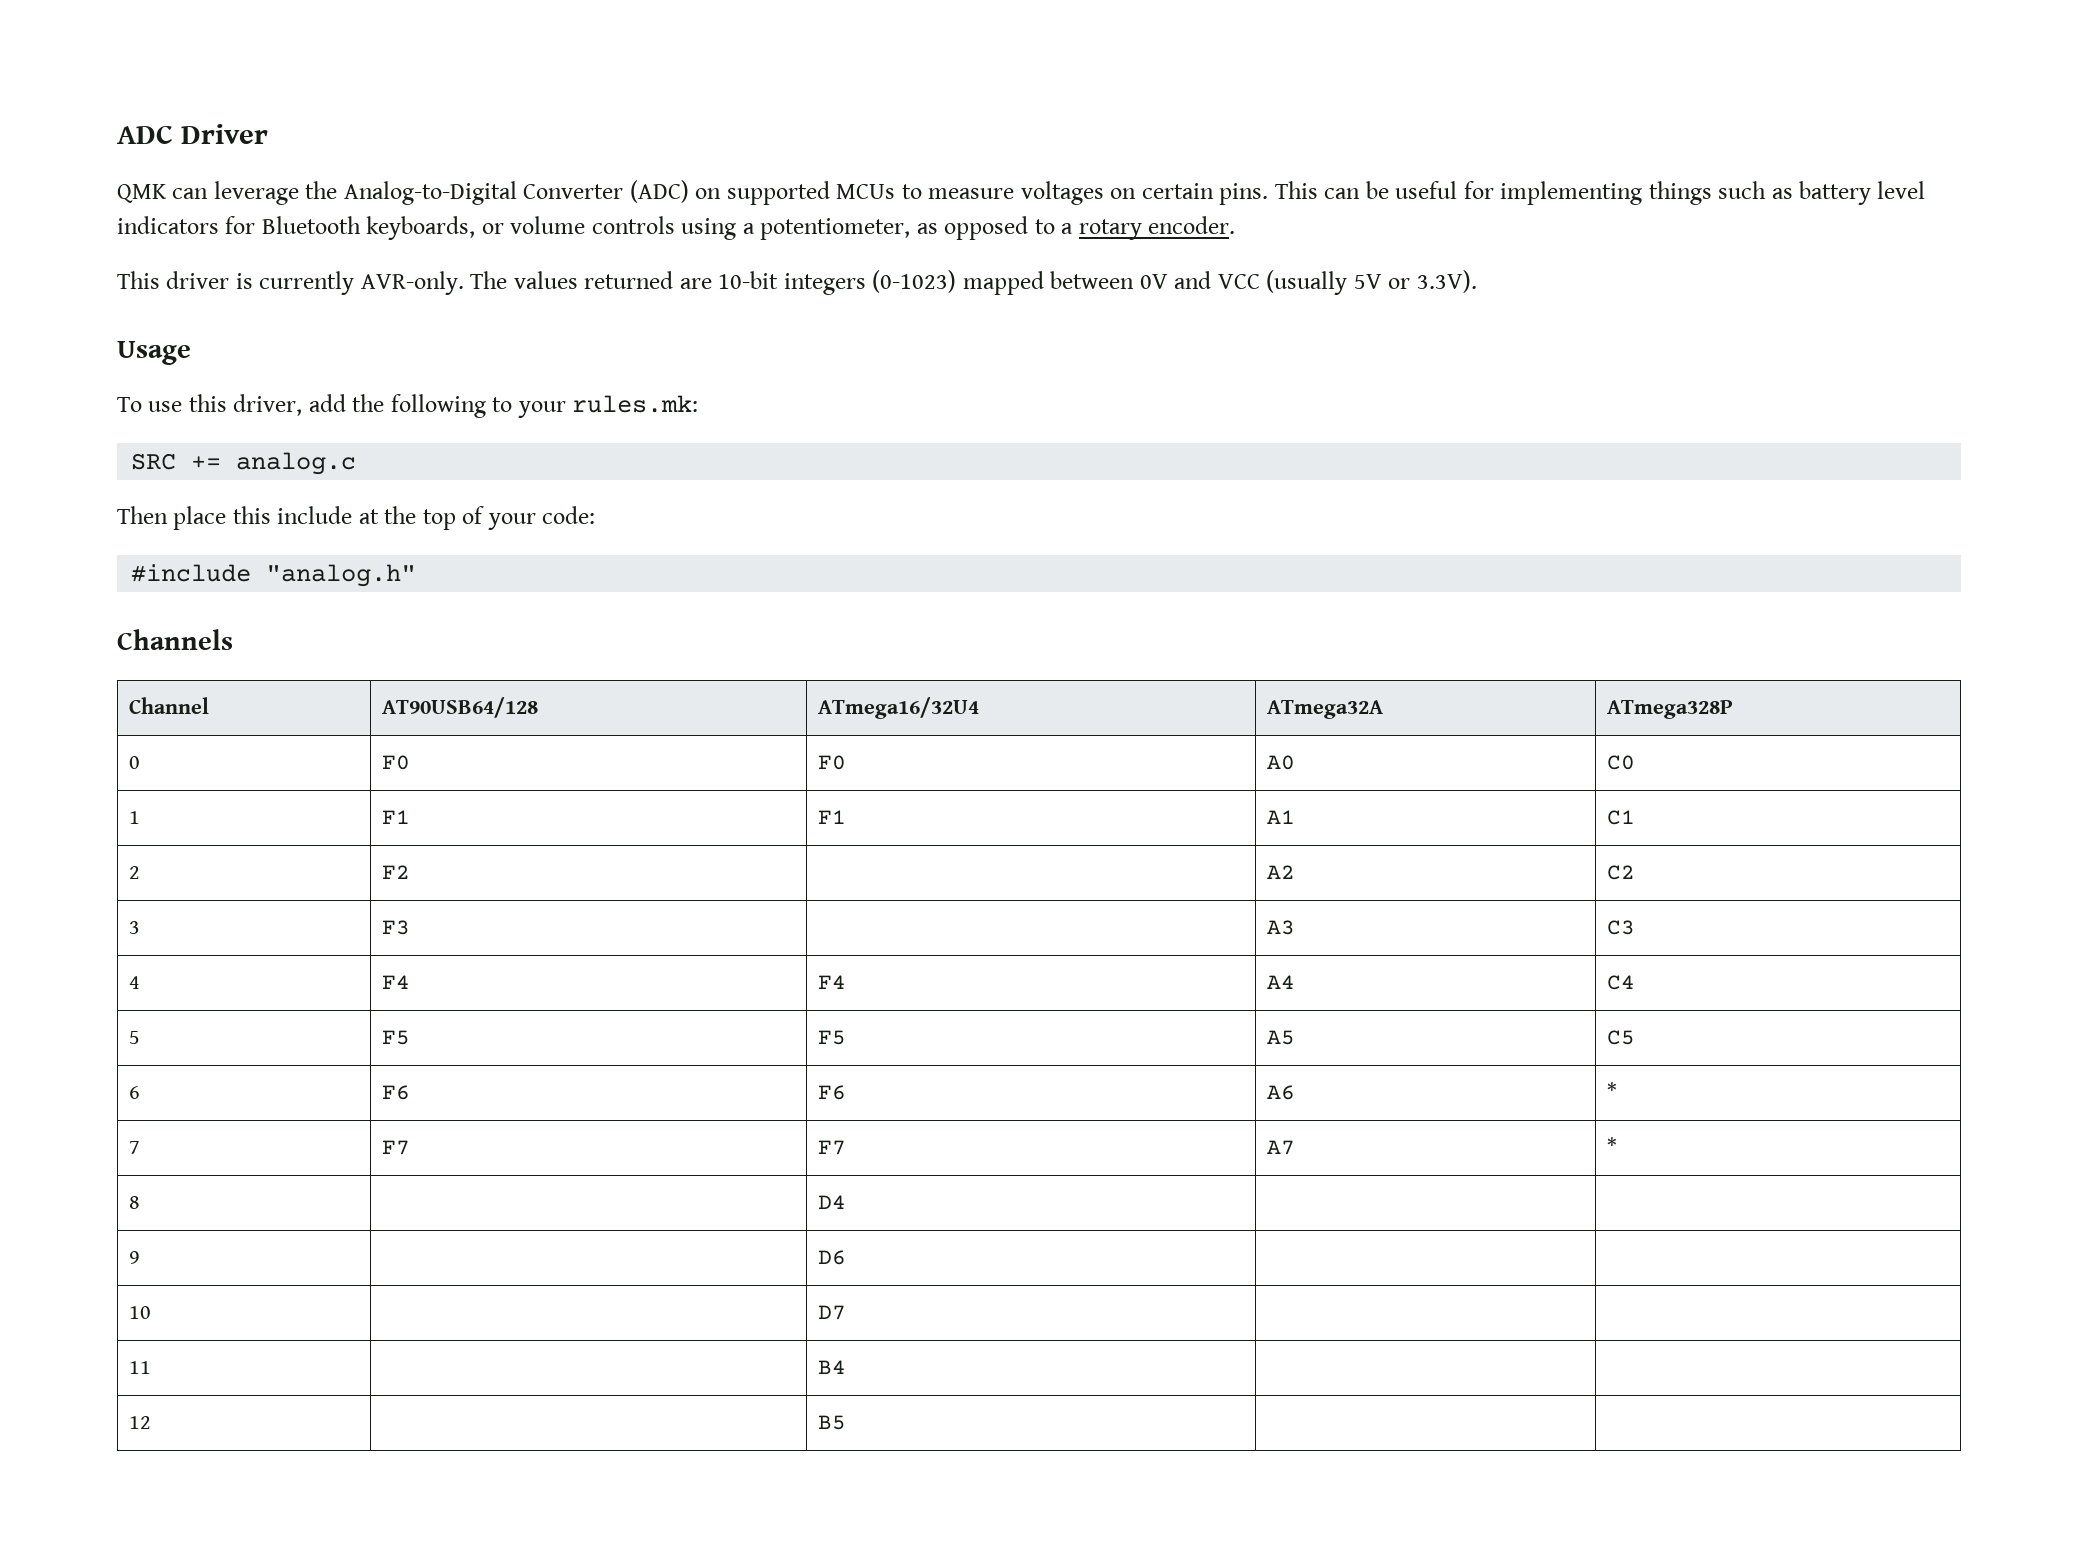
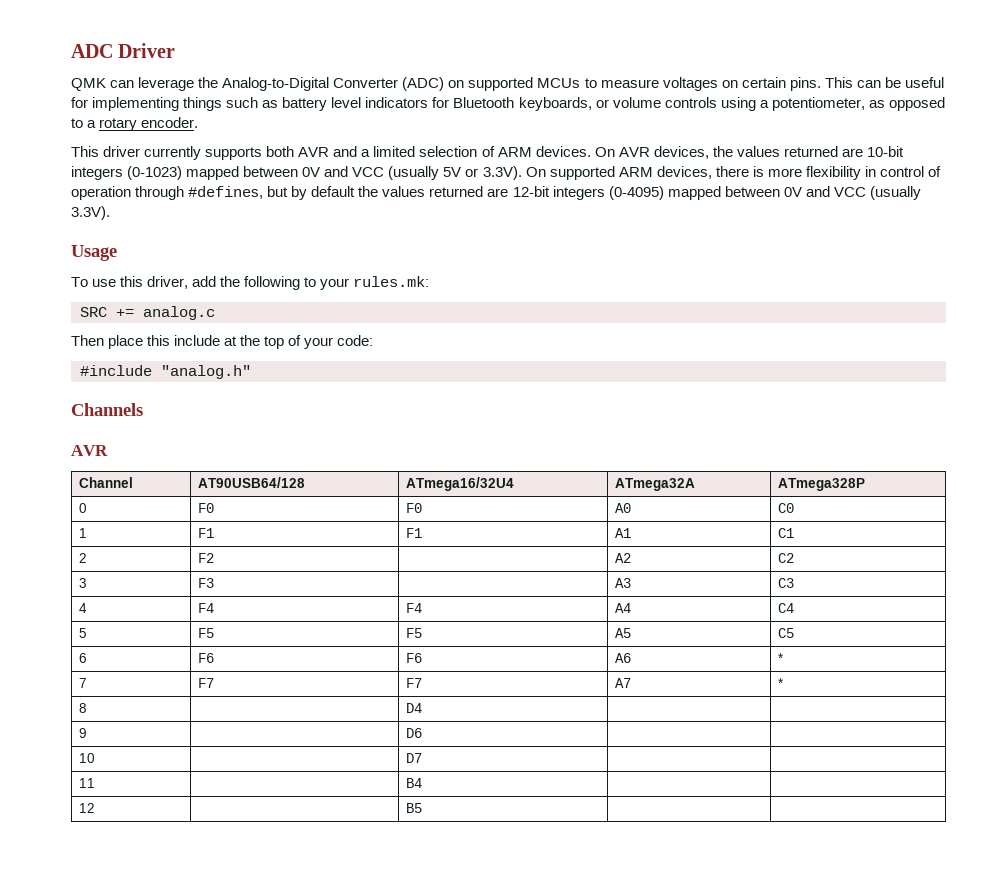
[235,271,508,295] is currently AVR-only. The -> [144,146,733,160] currently supports both AVR and a limited selection of ARM devices. On AVR devices, the
(1477, 281) none -> [525,166,942,180] [71,186,921,200] [71,206,110,220] On supported ARM devices, there is more flexibility in control of operation through #defines, but by default the values returned are 12-bit integers (0-4095) mapped between 0V and VCC (usually 3.3V).
(233, 639) none -> [71,445,108,456] // AVR

